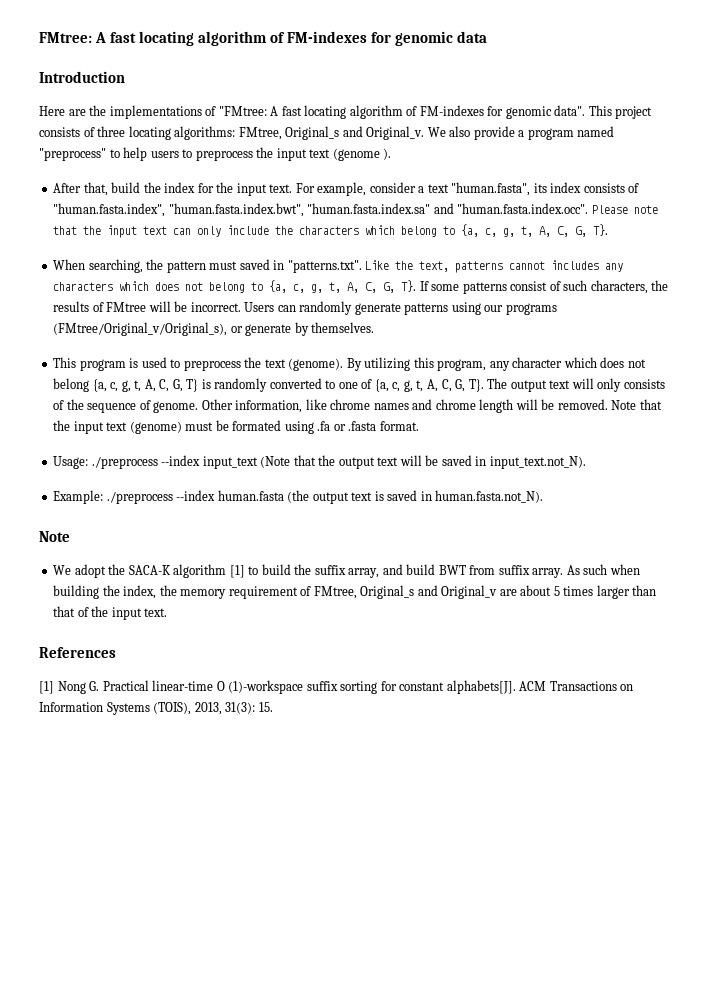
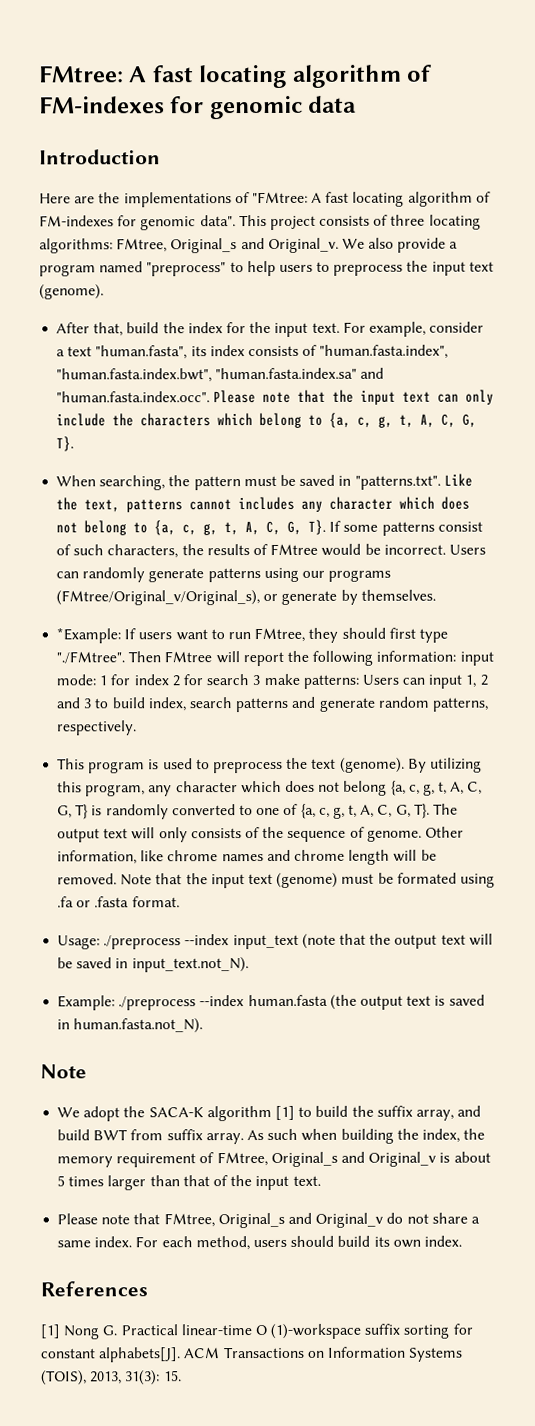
[332,148,392,161] (genome ). -> [39,284,104,300] (genome).
(238, 265) none -> [279,474,296,486] be
[53,282,114,291] characters -> [329,496,394,510] character
[148,301,171,312] will -> [321,543,362,556] would
(375, 327) none -> [56,627,448,644] [56,650,494,667] [56,673,488,689] [56,696,488,713] [57,720,138,736] // *Example: If users want to run FMtree, they should first type "./FMtree". Then FMtree will report the following information: input mode: 1 for index 2 for search 3 make patterns: Users can input 1, 2 and 3 to build index, search patterns and generate random patterns, respectively.
[260,456,291,468] (Note -> [301,933,336,949] (note
[499,589,517,596] are -> [439,1152,451,1163] is
(168, 612) none -> [57,1212,480,1229] [57,1235,462,1251] // Please note that FMtree, Original_s and Original_v do not share a same index. For each method, users should build its own index.

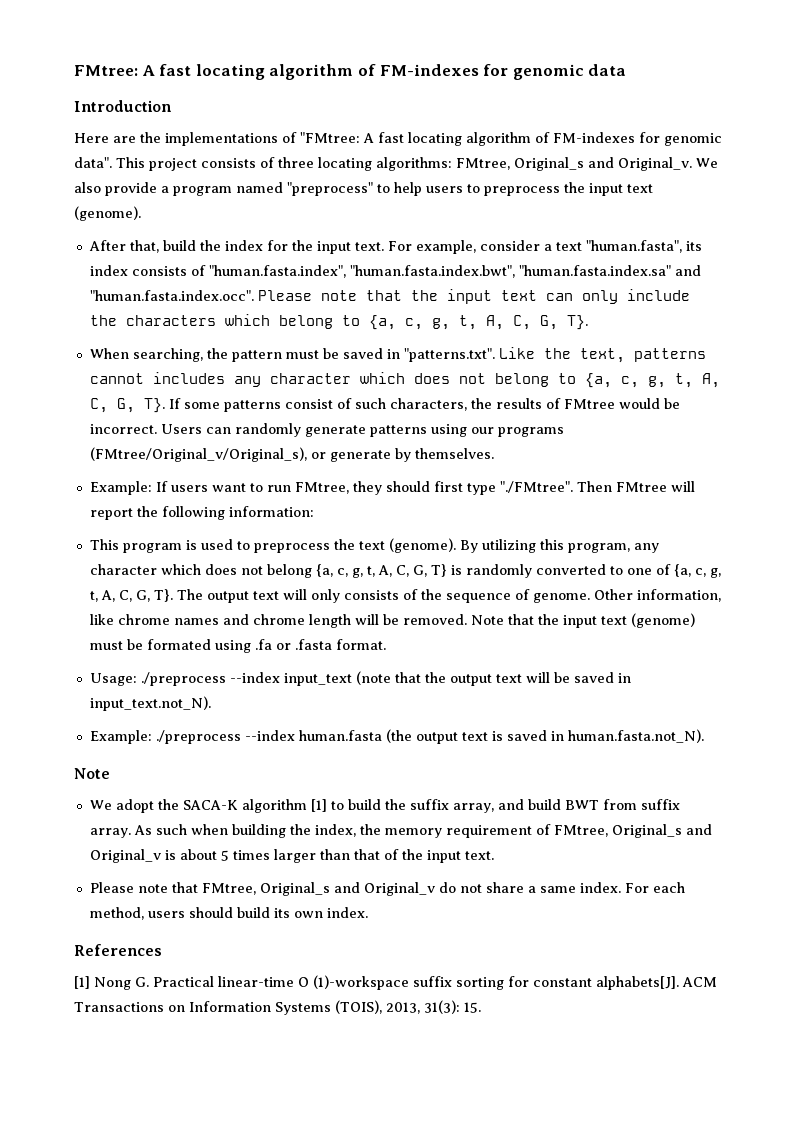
[56,627,122,644] *Example: -> [89,481,152,495] Example:
[459,651,494,666] [56,673,488,689] [56,696,488,713] [57,720,138,736] input mode: 1 for index 2 for search 3 make patterns: Users can input 1, 2 and 3 to build index, search patterns and generate random patterns, respectively. -> (314, 511) none

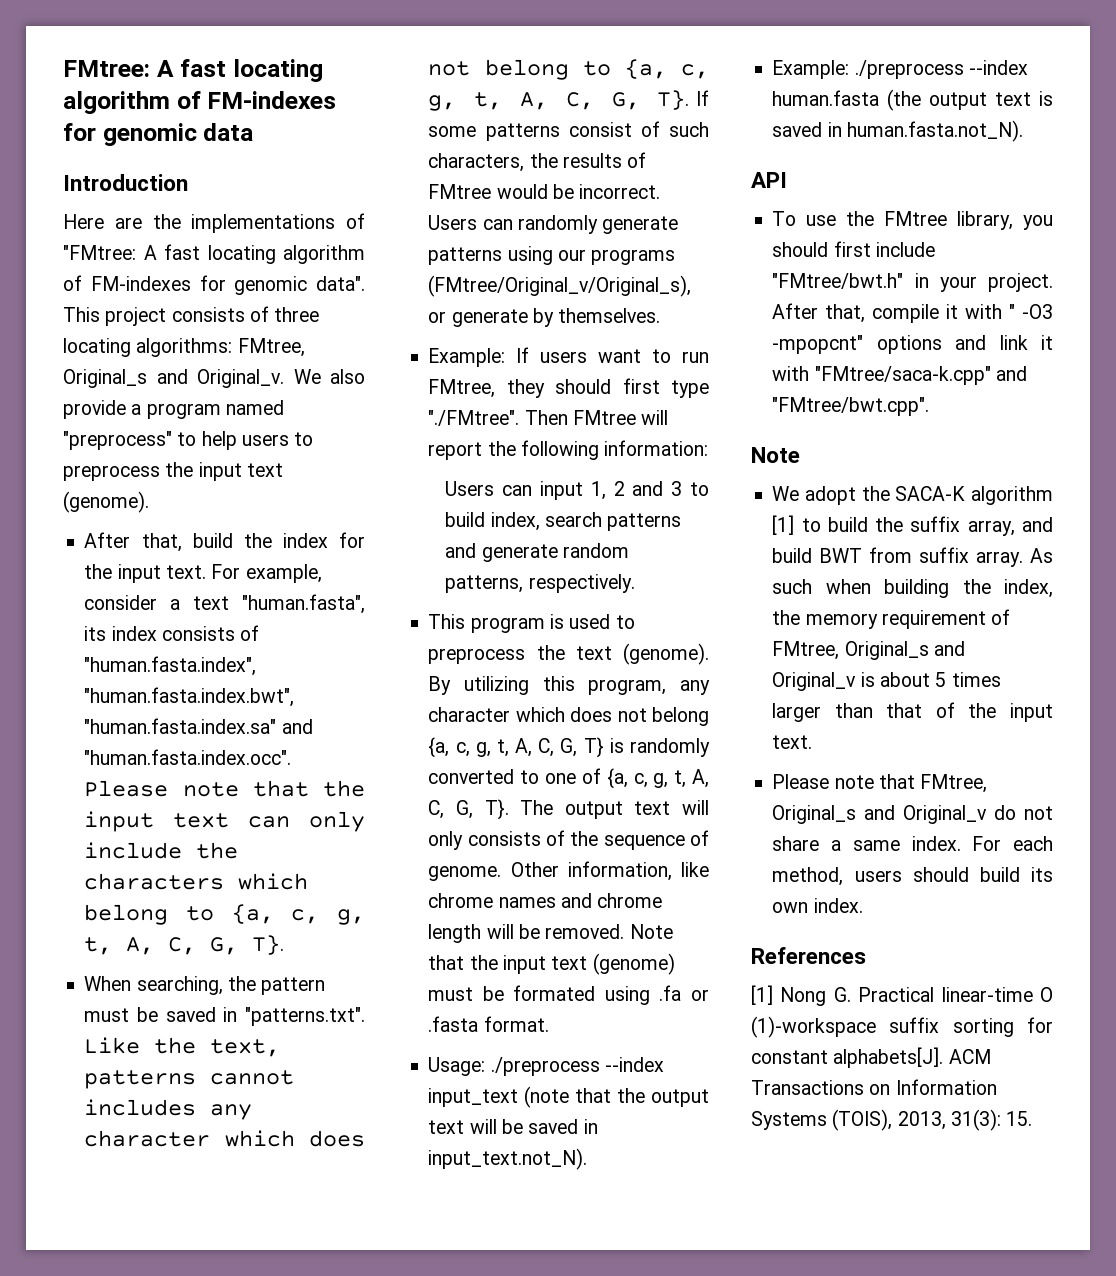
(314, 511) none -> [445,481,709,500] [445,512,682,531] [445,543,629,562] [445,574,635,593] // Users can input 1, 2 and 3 to build index, search patterns and generate random patterns, respectively.
(704, 736) none -> [751,172,787,188] [772,211,1053,230] [772,241,935,257] [772,273,1053,292] [772,303,1053,323] [772,335,1053,354] [772,366,1027,385] [772,397,930,416] // API // To use the FMtree library, you should first include "FMtree/bwt.h" in your project. After that, compile it with " -O3 -mpopcnt" options and link it with "FMtree/saca-k.cpp" and "FMtree/bwt.cpp".

